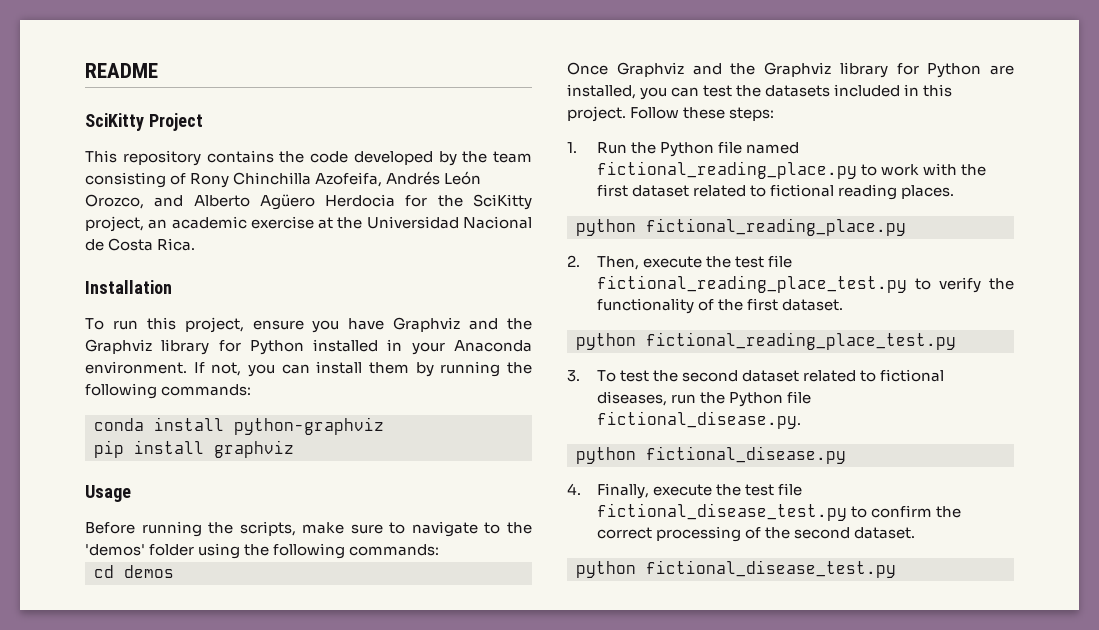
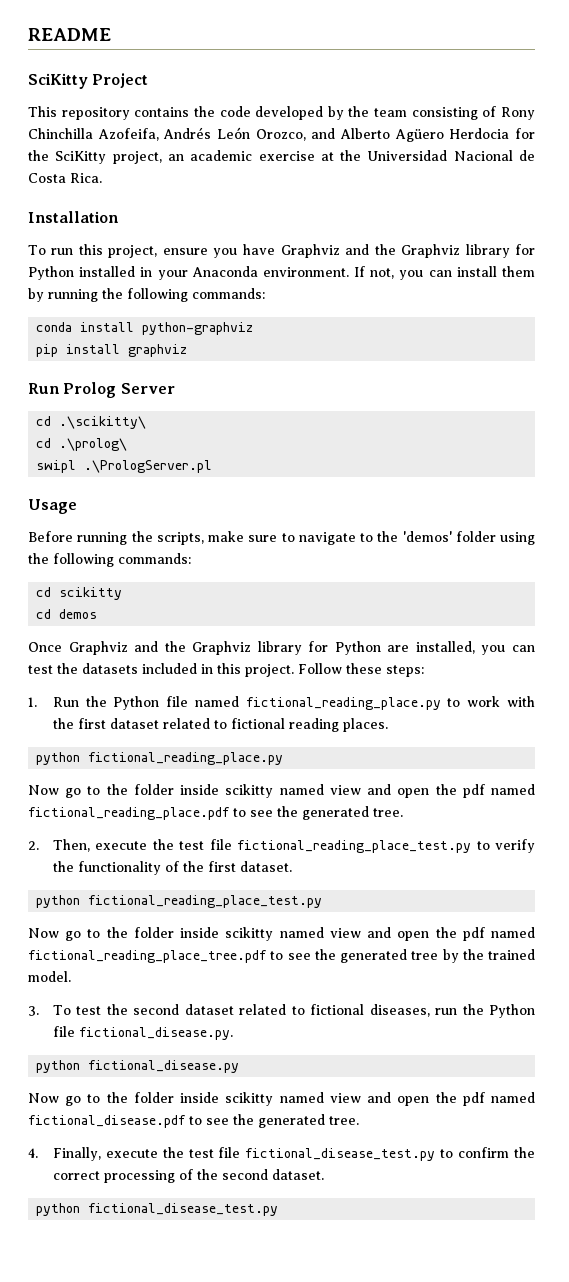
(294, 449) none -> [28,382,175,398] [36,416,147,429] [36,438,128,451] [36,460,213,473] // Run Prolog Server // cd .\scikitty\ // cd .\prolog\ // swipl .\PrologServer.pl
(440, 550) none -> [36,587,123,600] // cd scikitty
(906, 227) none -> [28,784,535,798] [28,806,403,820] // Now go to the folder inside scikitty named view and open the pdf named fictional_reading_place.pdf to see the generated tree.
(956, 341) none -> [28,927,535,941] [28,949,535,963] [28,971,71,982] // Now go to the folder inside scikitty named view and open the pdf named fictional_reading_place_tree.pdf to see the generated tree by the trained model.
(846, 455) none -> [28,1092,535,1106] [28,1114,359,1128] // Now go to the folder inside scikitty named view and open the pdf named fictional_disease.pdf to see the generated tree.

